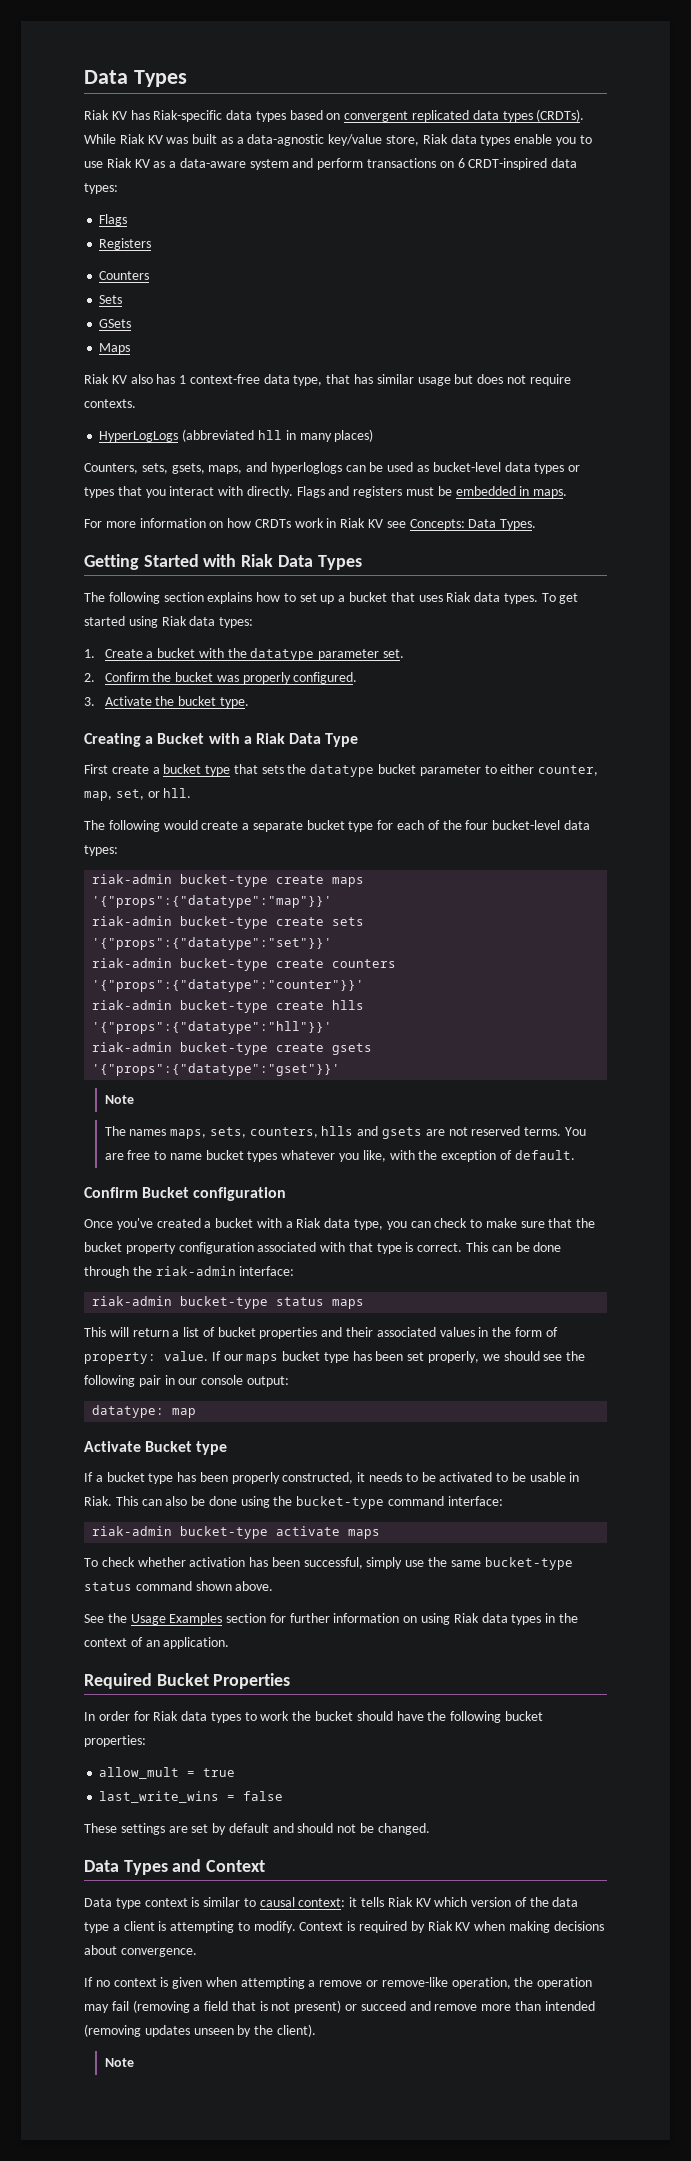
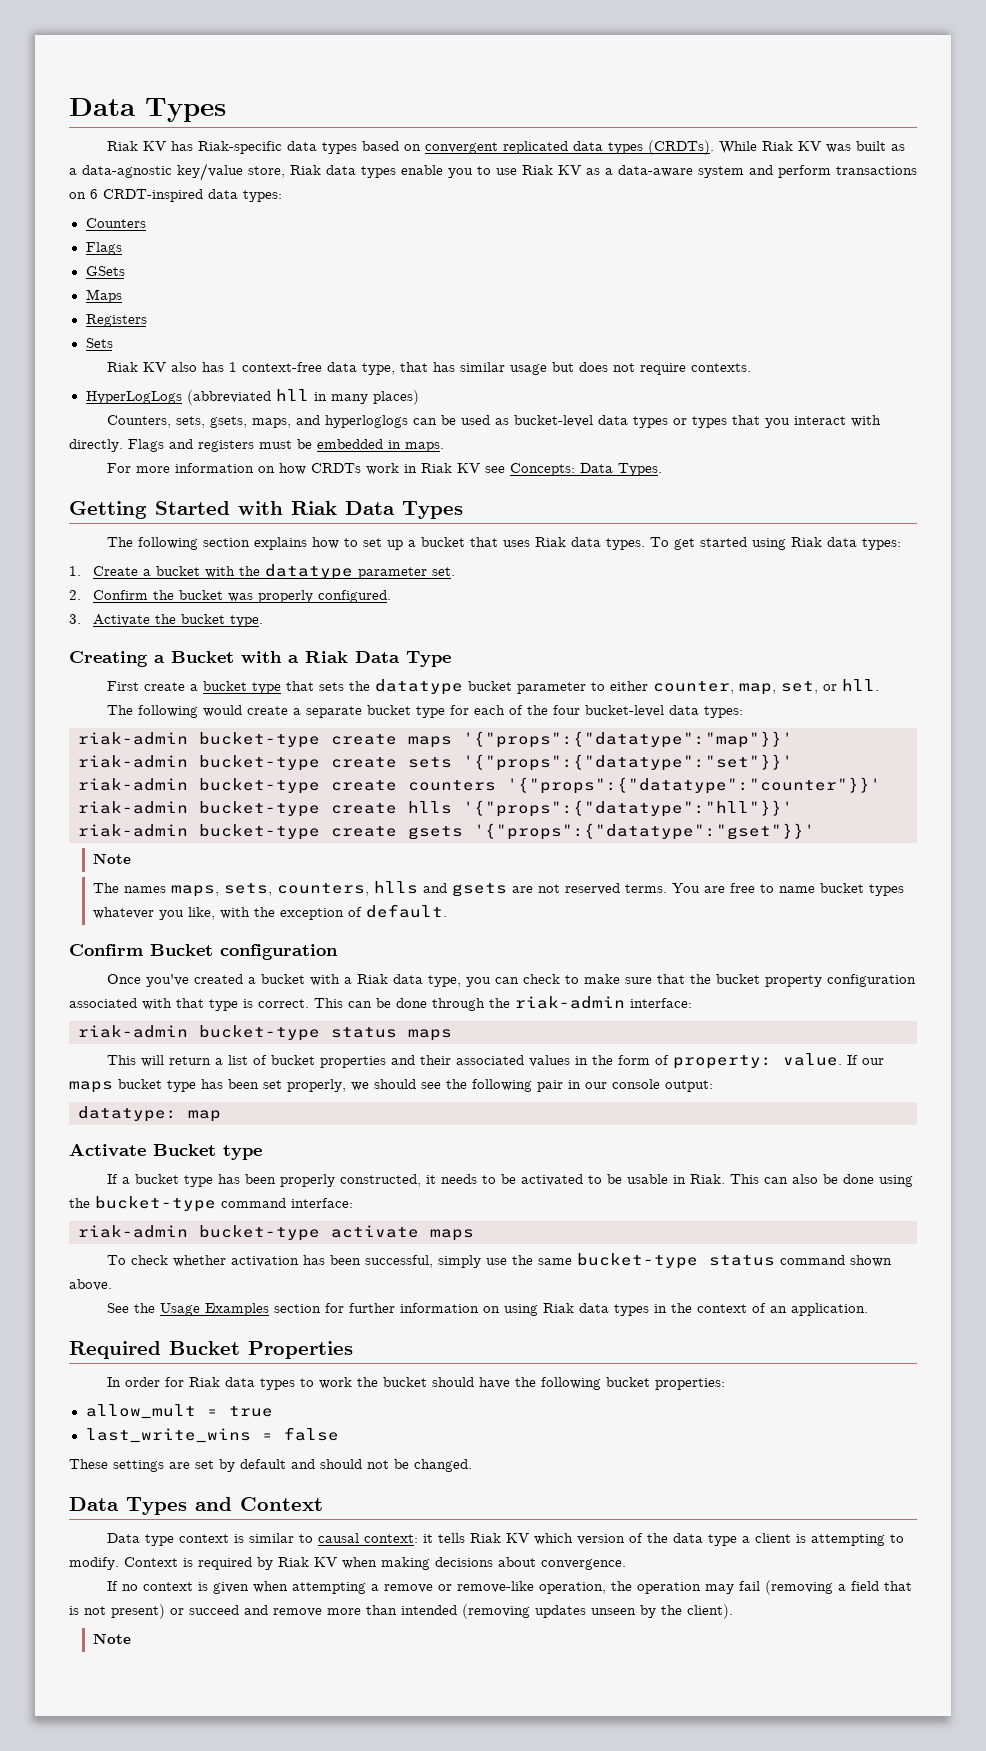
[99,214,128,226] [99,238,152,250] // Flags // Registers -> (282, 196) none
[99,295,123,304] Sets -> [85,242,122,255] Flags
(131, 348) none -> [85,314,147,327] [85,338,113,348] // Registers // Sets

